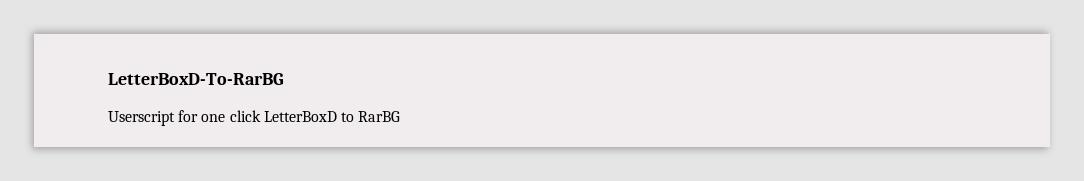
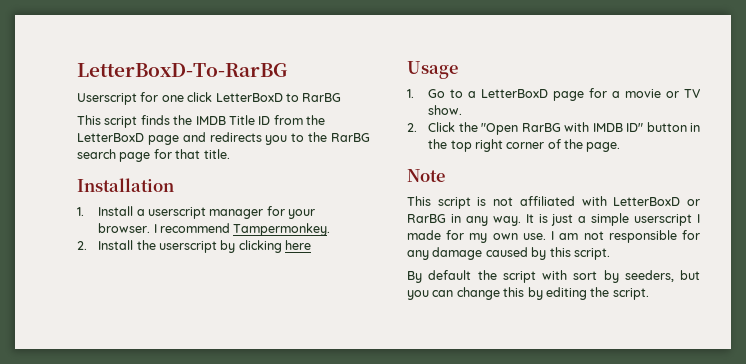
(401, 116) none -> [77,115,325,128] [77,132,370,145] [77,149,230,162] [77,178,174,192] [77,206,316,219] [98,223,331,236] [77,240,312,253] [407,61,458,79] [407,88,701,101] [428,105,463,115] [407,122,700,135] [428,139,621,152] [407,169,445,182] [407,196,700,209] [407,213,700,226] [407,230,700,243] [407,247,610,260] [407,270,700,283] [407,287,649,300] // This script finds the IMDB Title ID from the LetterBoxD page and redirects you to the RarBG search page for that title. // Installation // 1. Install a userscript manager for your browser. I recommend Tampermonkey. // 2. Install the userscript by clicking here // Usage // 1. Go to a LetterBoxD page for a movie or TV show. // 2. Click the "Open RarBG with IMDB ID" button in the top right corner of the page. // Note // This script is not affiliated with LetterBoxD or RarBG in any way. It is just a simple userscript I made for my own use. I am not responsible for any damage caused by this script. // By default the script with sort by seeders, but you can change this by editing the script.

